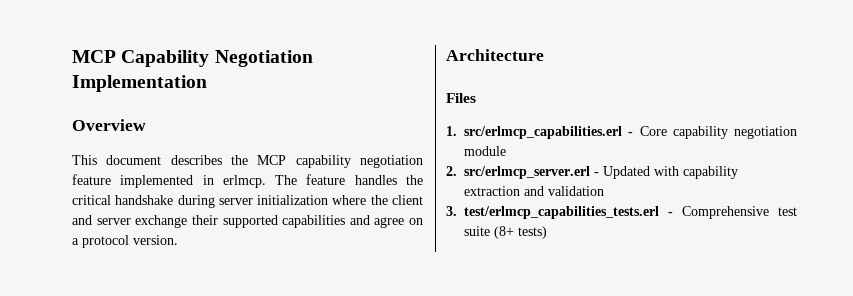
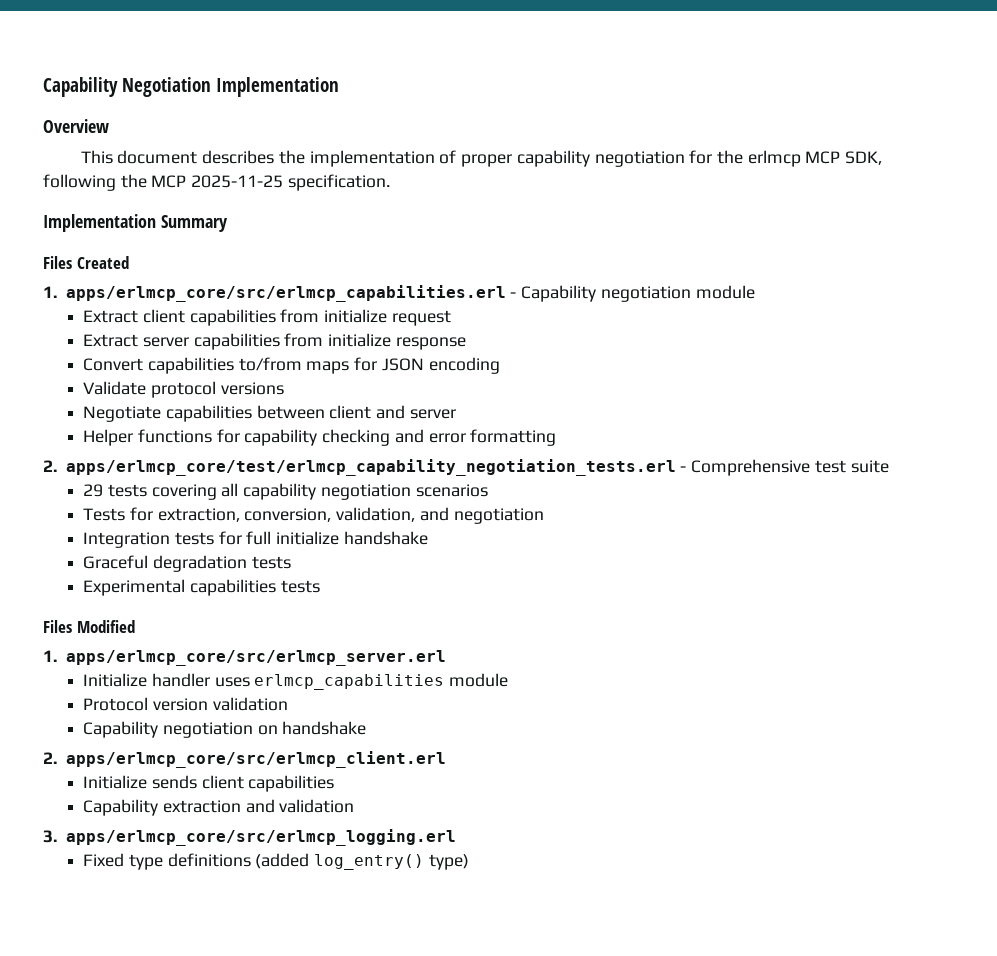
[72,50,116,63] MCP -> (43, 87) none
[257,155,423,168] [72,174,423,188] [72,195,423,208] [72,215,423,228] [72,235,178,248] [446,49,544,61] [446,93,476,103] [446,126,797,139] [464,146,506,156] [446,166,738,179] [464,186,604,196] [446,206,797,219] [464,226,547,239] MCP capability negotiation feature implemented in erlmcp. The feature handles the critical handshake during server initialization where the client and server exchange their supported capabilities and agree on a protocol version. // Architecture // Files // 1. src/erlmcp_capabilities.erl - Core capability negotiation module // 2. src/erlmcp_server.erl - Updated with capability extraction and validation // 3. test/erlmcp_capabilities_tests.erl - Comprehensive test suite (8+ tests) -> [309,150,883,167] [43,174,390,191] [43,214,228,232] [43,256,129,269] [43,285,755,302] [83,309,451,326] [83,333,466,350] [83,357,500,374] [83,381,284,398] [83,405,456,422] [83,429,557,446] [43,459,889,476] [83,483,488,500] [83,507,544,524] [83,531,428,548] [83,555,291,572] [83,579,320,596] [43,620,135,633] [43,650,446,666] [83,673,509,690] [83,697,288,711] [83,721,367,738] [43,751,446,768] [83,775,335,792] [83,799,355,816] [43,829,456,846] [83,853,469,870] implementation of proper capability negotiation for the erlmcp MCP SDK, following the MCP 2025-11-25 specification. // Implementation Summary // Files Created // 1. apps/erlmcp_core/src/erlmcp_capabilities.erl - Capability negotiation module // Extract client capabilities from initialize request // Extract server capabilities from initialize response // Convert capabilities to/from maps for JSON encoding // Validate protocol versions // Negotiate capabilities between client and server // Helper functions for capability checking and error formatting // 2. apps/erlmcp_core/test/erlmcp_capability_negotiation_tests.erl - Comprehensive test suite // 29 tests covering all capability negotiation scenarios // Tests for extraction, conversion, validation, and negotiation // Integration tests for full initialize handshake // Graceful degradation tests // Experimental capabilities tests // Files Modified // 1. apps/erlmcp_core/src/erlmcp_server.erl // Initialize handler uses erlmcp_capabilities module // Protocol version validation // Capability negotiation on handshake // 2. apps/erlmcp_core/src/erlmcp_client.erl // Initialize sends client capabilities // Capability extraction and validation // 3. apps/erlmcp_core/src/erlmcp_logging.erl // Fixed type definitions (added log_entry() type)

